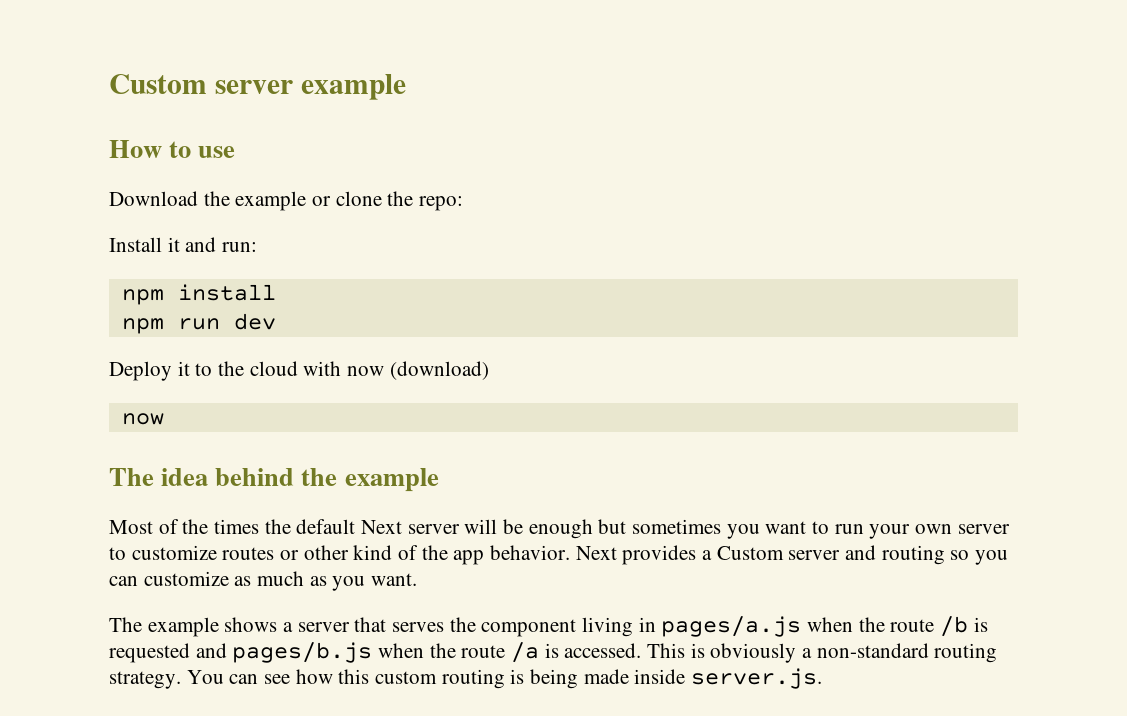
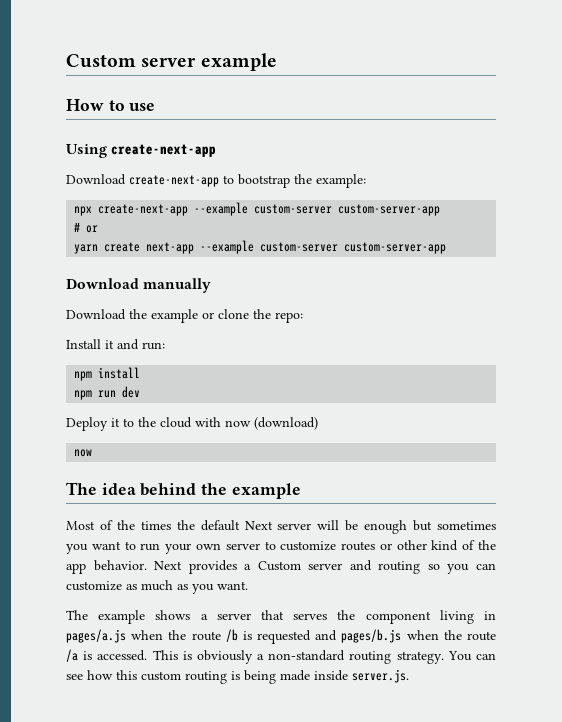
(236, 152) none -> [66,144,217,158] [66,174,366,188] [74,202,441,216] [74,222,99,233] [74,240,447,254] [66,278,212,293] // Using create-next-app // Download create-next-app to bootstrap the example: // npx create-next-app --example custom-server custom-server-app // # or // yarn create next-app --example custom-server custom-server-app // Download manually

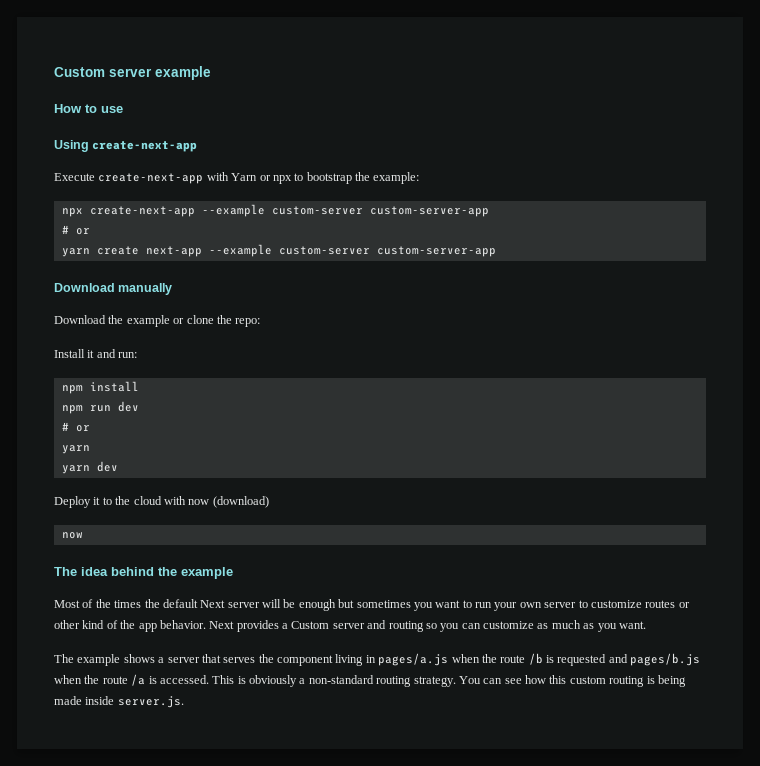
[66,174,219,187] Download create-next-app -> [54,172,292,184] Execute create-next-app with Yarn or npx
(141, 392) none -> [61,422,90,432] [61,445,90,454] [61,461,118,474] // # or // yarn // yarn dev

